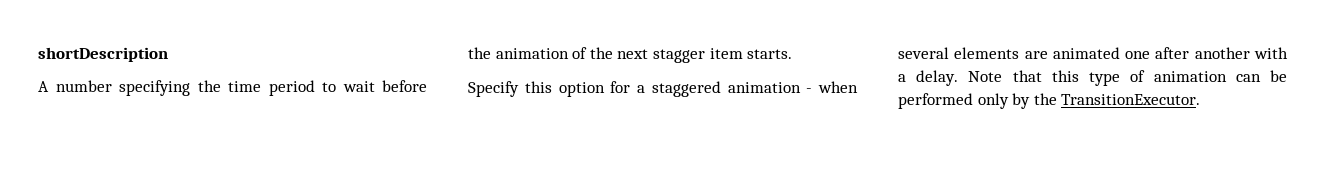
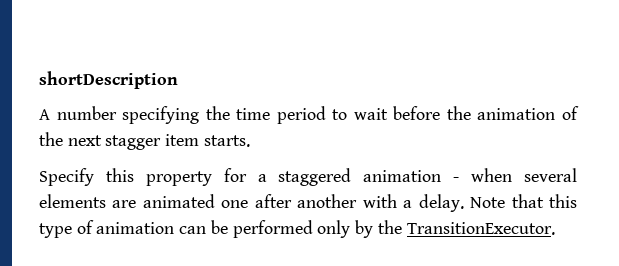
[558,82,605,97] option -> [145,171,212,186] property

